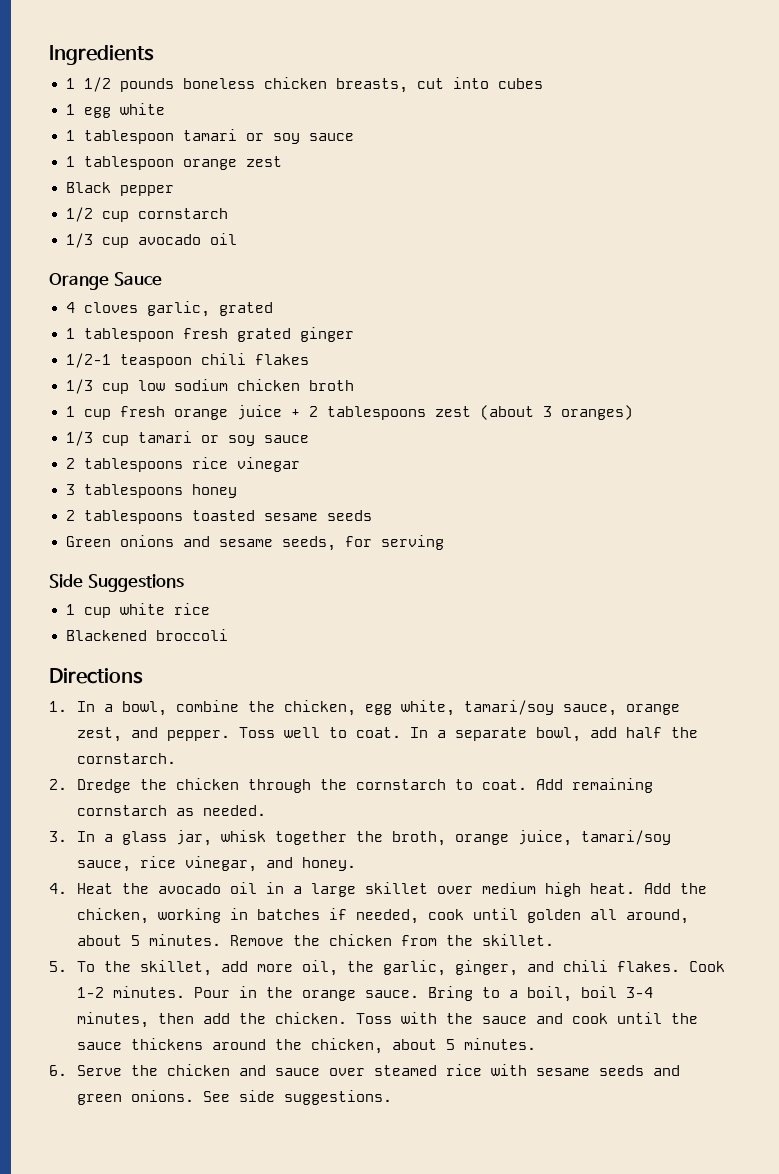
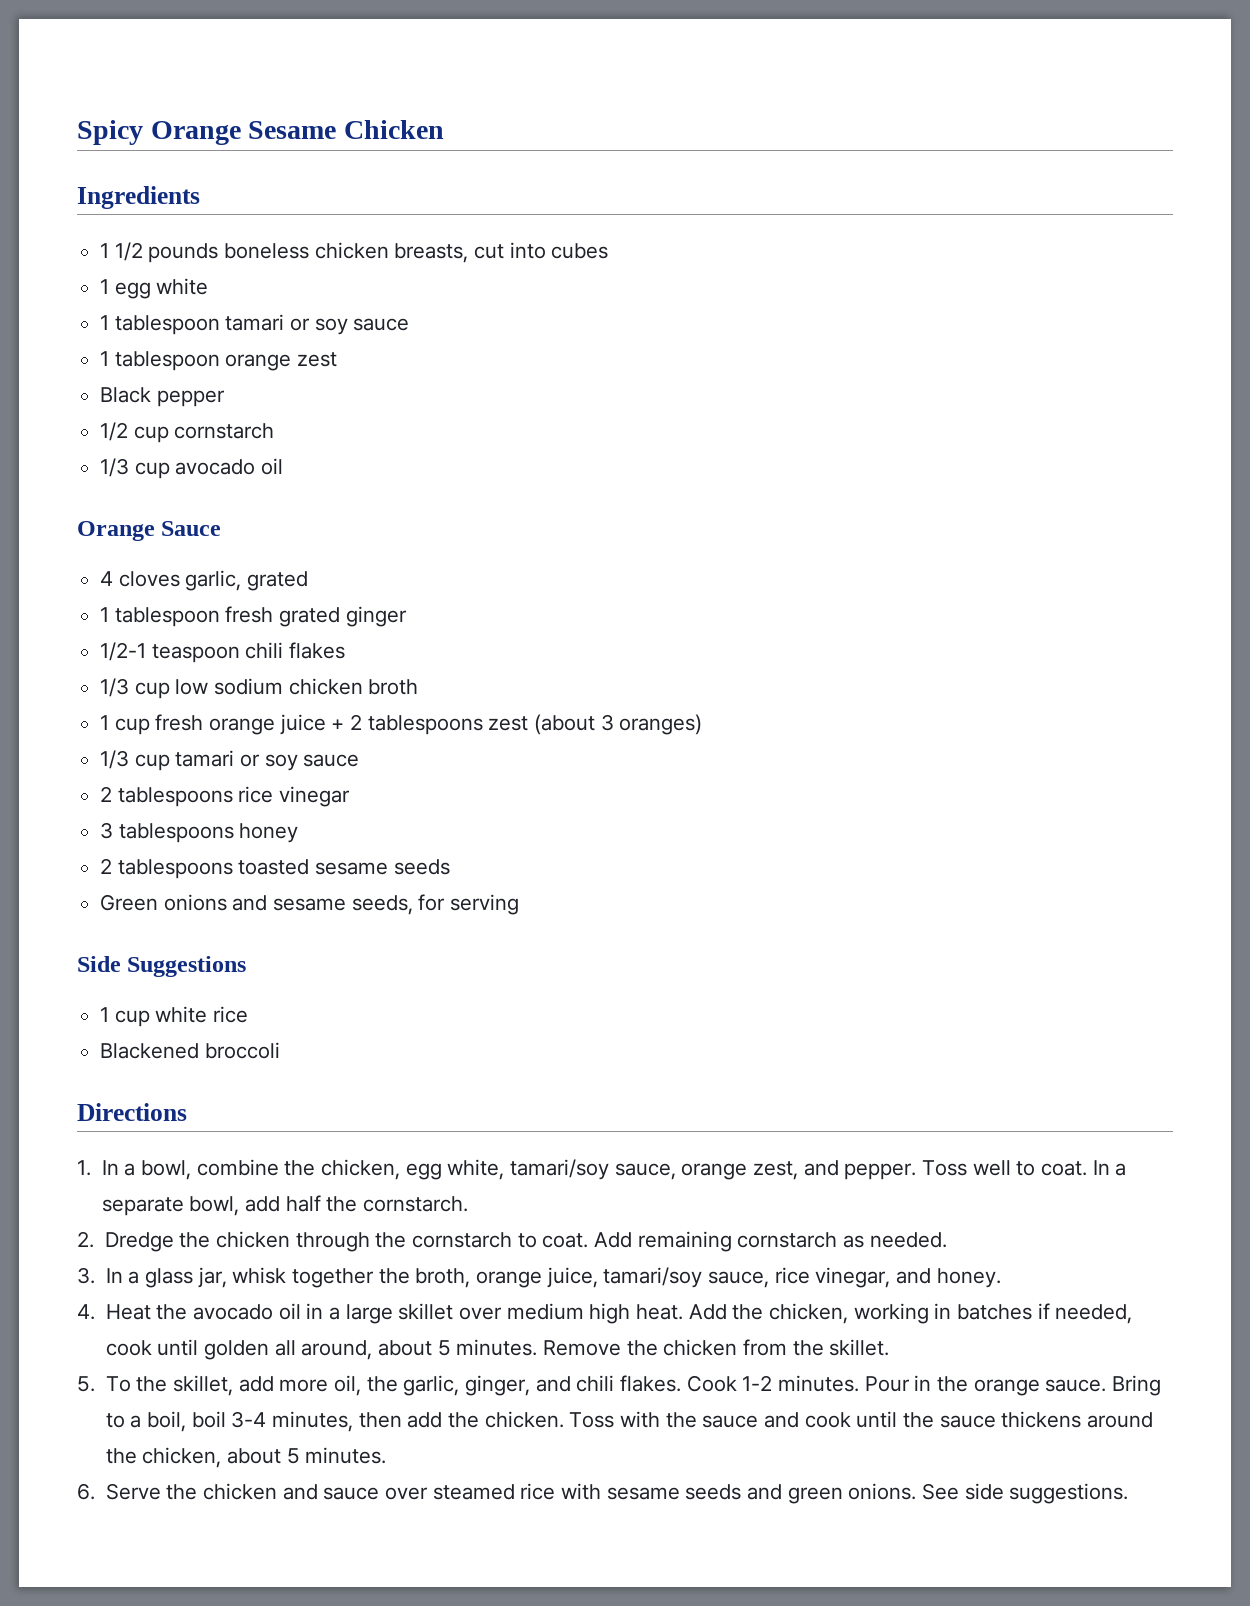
(49, 55) none -> [77,120,444,145] Spicy Orange Sesame Chicken //

